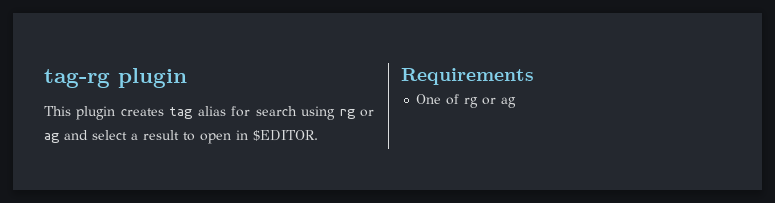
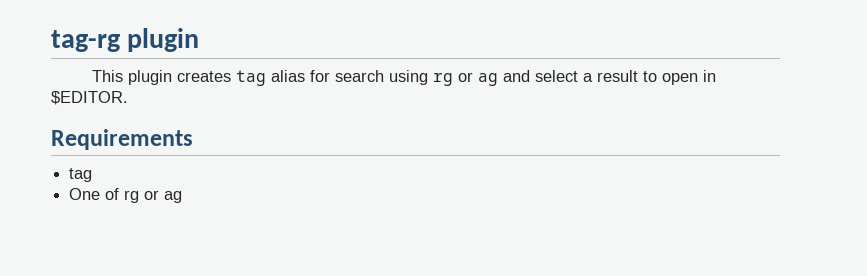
(534, 76) none -> [69,168,93,182] // tag

